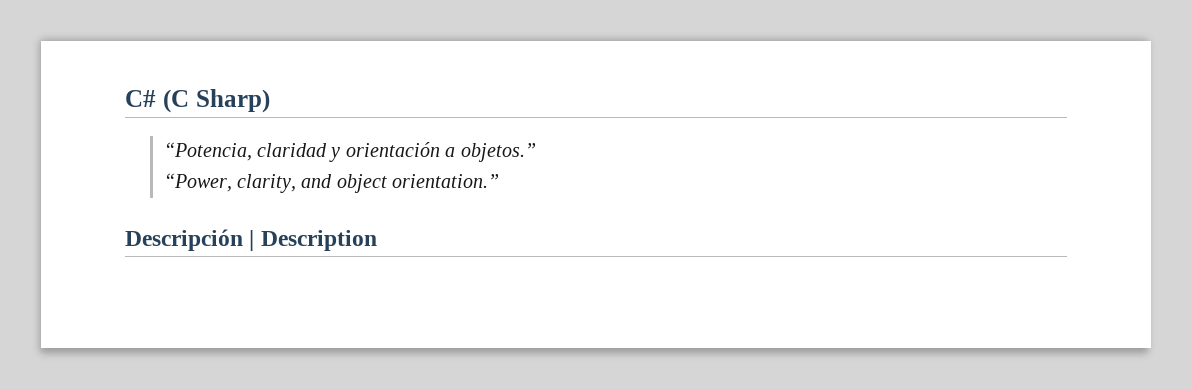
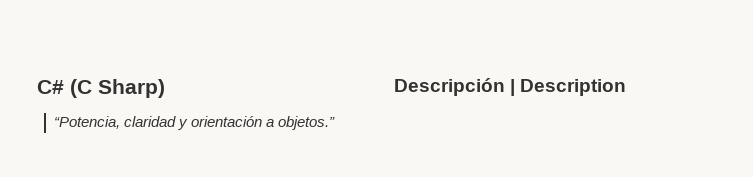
[163,173,500,193] // “Power, clarity, and object orientation.” -> (336, 123) none

